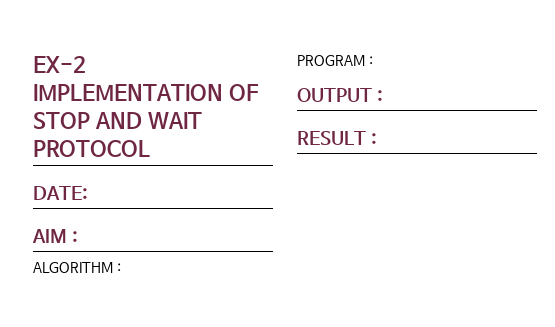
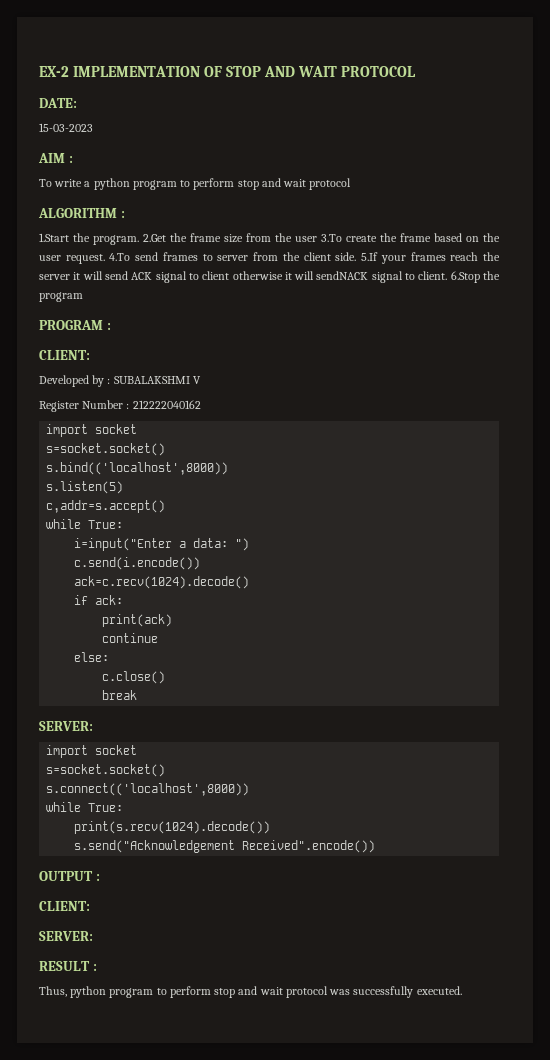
(88, 193) none -> [39,123,93,132] // 15-03-2023
[33,262,121,273] [297,55,373,66] ALGORITHM : // PROGRAM : -> [39,178,352,190] [38,208,125,218] [39,233,500,245] [39,252,501,264] [39,271,500,283] [39,292,83,302] [39,320,111,330] [39,350,90,360] [39,375,201,387] [39,400,201,412] [46,424,138,437] [46,443,166,456] [46,462,229,475] [46,481,124,494] [46,500,166,513] [46,519,124,529] [74,538,250,551] [74,557,201,570] [74,576,250,589] [74,595,124,605] [102,614,173,627] [102,633,159,643] [74,652,110,662] [102,671,166,684] [102,690,138,700] [39,721,93,731] [46,745,138,758] [46,764,166,777] [46,783,250,796] [46,802,124,812] [74,821,271,834] [74,840,376,853] To write a python program to perform stop and wait protocol // ALGORITHM : // 1.Start the program. 2.Get the frame size from the user 3.To create the frame based on the user request. 4.To send frames to server from the client side. 5.If your frames reach the server it will send ACK signal to client otherwise it will sendNACK signal to client. 6.Stop the program // PROGRAM : // CLIENT: // Developed by : SUBALAKSHMI V // Register Number : 212222040162 // import socket // s=socket.socket() // s.bind(('localhost',8000)) // s.listen(5) // c,addr=s.accept() // while True: // i=input("Enter a data: ") // c.send(i.encode()) // ack=c.recv(1024).decode() // if ack: // print(ack) // continue // else: // c.close() // break // SERVER: // import socket // s=socket.socket() // s.connect(('localhost',8000)) // while True: // print(s.recv(1024).decode()) // s.send("Acknowledgement Received".encode())
(384, 96) none -> [39,901,90,911] [39,931,93,941] // CLIENT: // SERVER:
(378, 139) none -> [39,986,462,998] // Thus, python program to perform stop and wait protocol was successfully executed.

